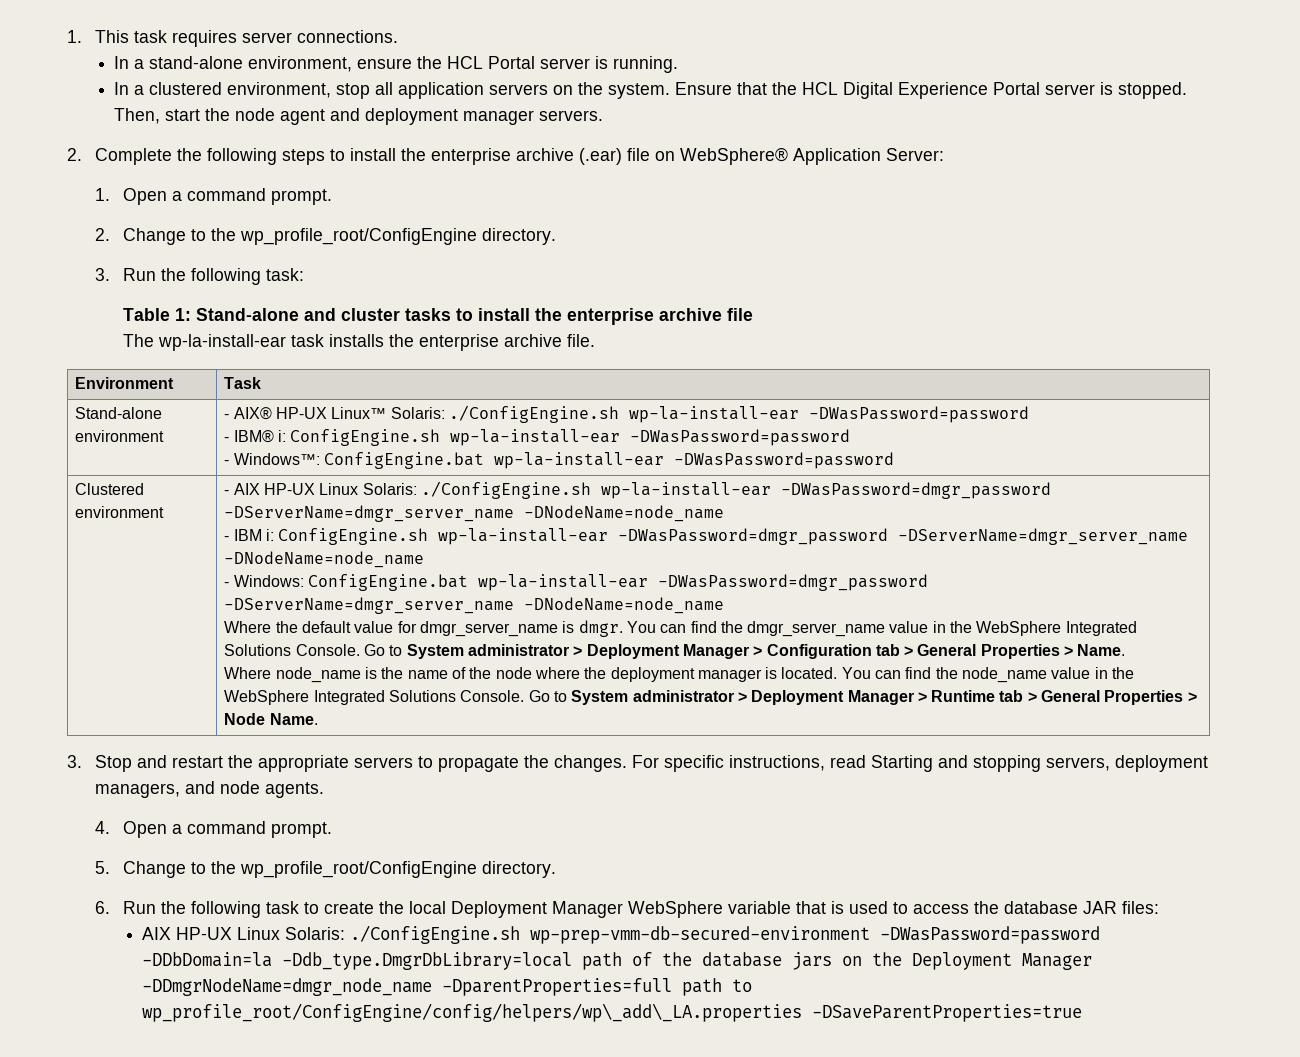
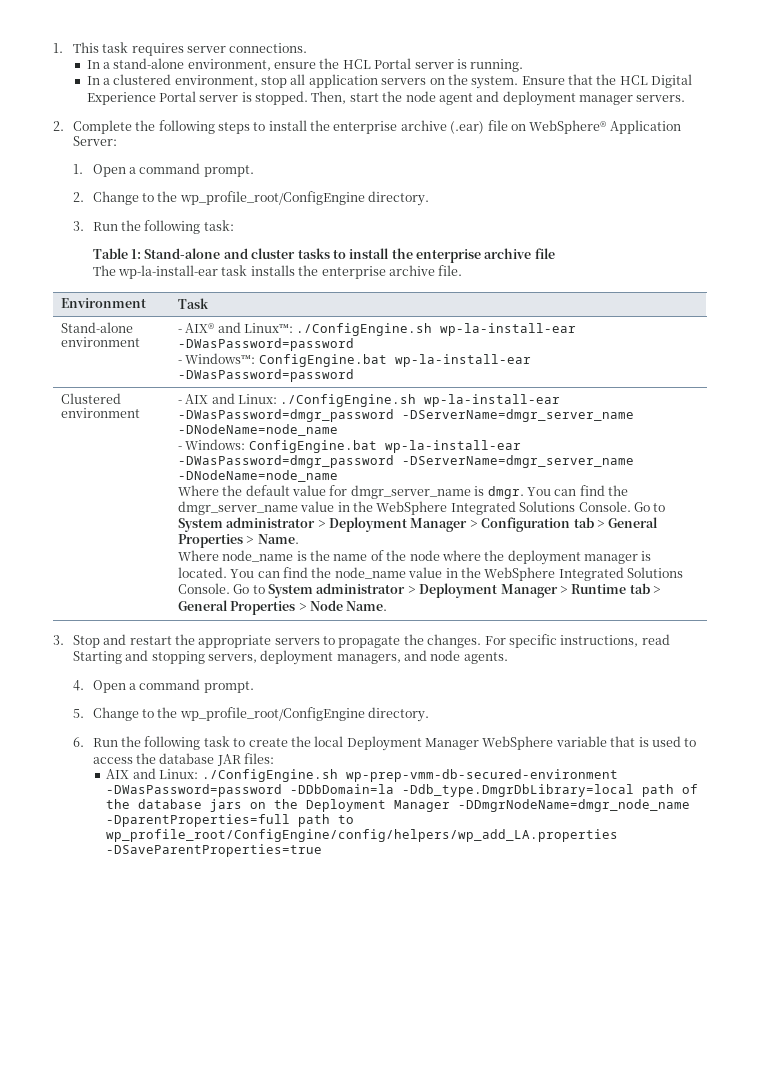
[275,407,445,419] HP-UX Linux™ Solaris: -> [217,322,294,333] and Linux™:
[224,429,851,446] // - IBM® i: ConfigEngine.sh wp-la-install-ear -DWasPassword=password -> (354, 344) none
[263,483,417,495] HP-UX Linux Solaris: -> [211,393,278,404] and Linux:
[224,528,1189,545] [224,551,425,568] // - IBM i: ConfigEngine.sh wp-la-install-ear -DWasPassword=dmgr_password -DServerName=dmgr_server_name -DNodeName=node_name -> (338, 430) none
[176,927,346,940] HP-UX Linux Solaris: -> [132,768,199,779] and Linux:
[142,1003,803,1022] wp_profile_root/ConfigEngine/config/helpers/wp\_add\_LA.properties -> [106,829,619,842] wp_profile_root/ConfigEngine/config/helpers/wp_add_LA.properties

